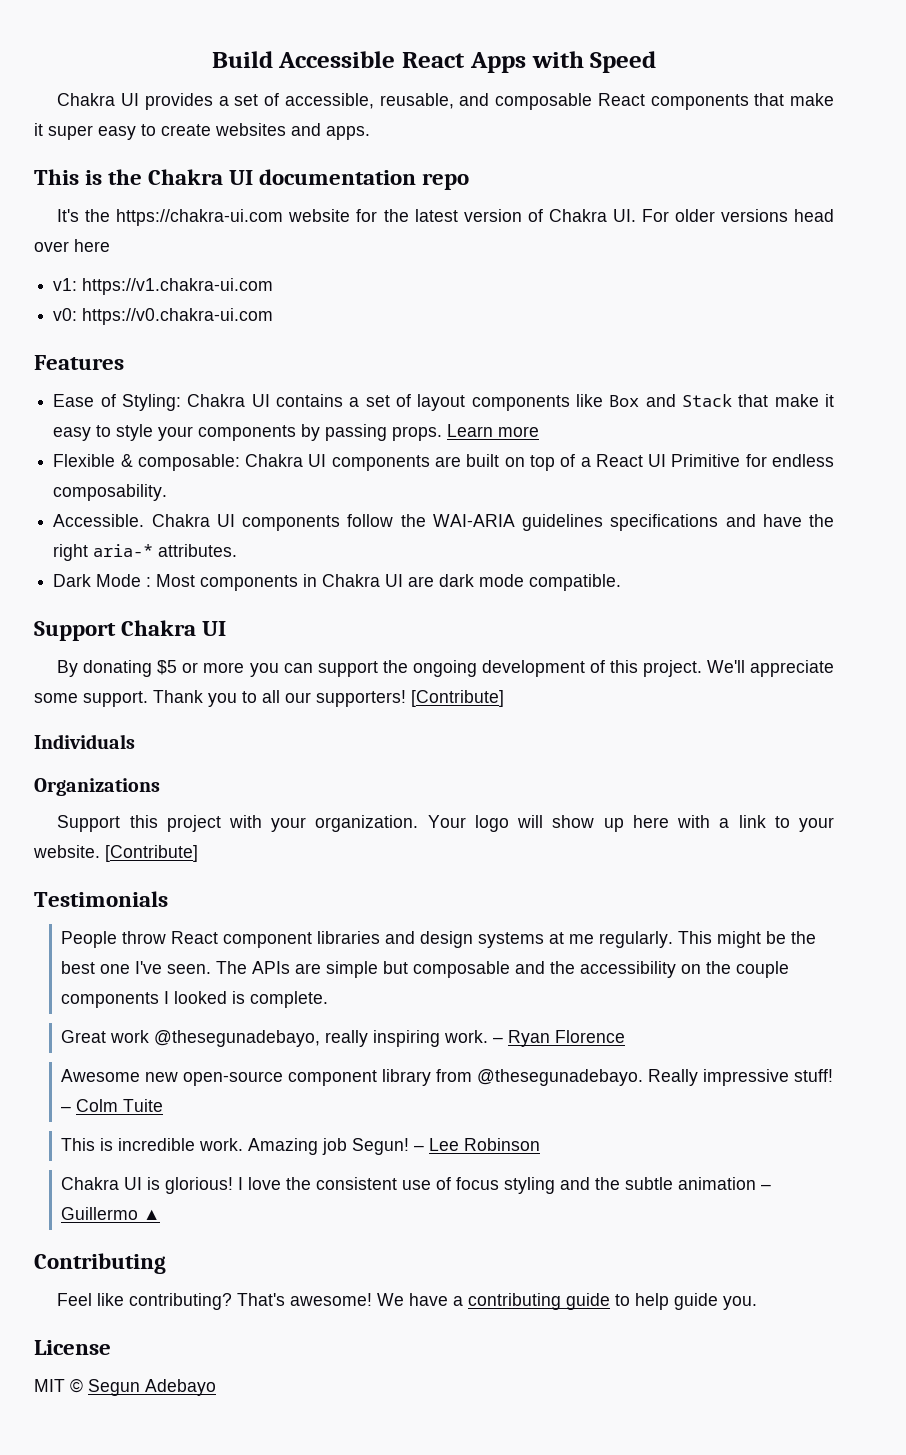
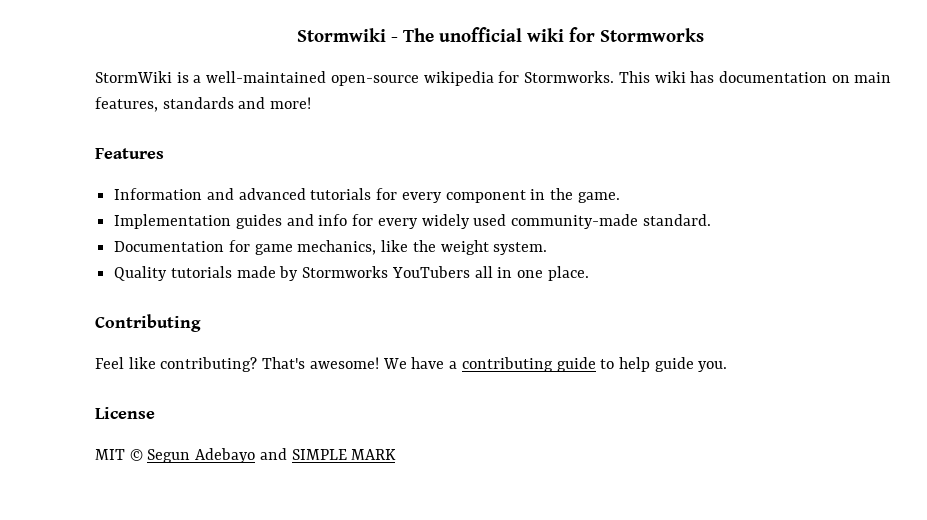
[211,51,657,73] [57,93,835,110] [34,123,370,140] [34,169,470,190] [57,209,835,226] [34,239,110,252] [53,278,274,295] [53,308,274,325] [34,355,124,370] [53,394,835,411] [53,424,540,441] [53,454,834,471] [53,484,168,501] [53,514,834,531] [53,544,238,561] [53,574,622,591] [34,620,227,641] [57,660,834,677] [34,690,504,707] [34,734,135,749] [34,778,160,796] [57,815,835,832] [33,845,198,862] [34,891,168,907] [61,931,817,948] [61,961,790,978] [61,991,329,1008] [61,1030,626,1047] [61,1069,834,1086] [61,1099,164,1112] [61,1138,541,1155] [61,1177,772,1194] [61,1207,161,1220] Build Accessible React Apps with Speed // Chakra UI provides a set of accessible, reusable, and composable React components that make it super easy to create websites and apps. // This is the Chakra UI documentation repo // It's the https://chakra-ui.com website for the latest version of Chakra UI. For older versions head over here // v1: https://v1.chakra-ui.com // v0: https://v0.chakra-ui.com // Features // Ease of Styling: Chakra UI contains a set of layout components like Box and Stack that make it easy to style your components by passing props. Learn more // Flexible & composable: Chakra UI components are built on top of a React UI Primitive for endless composability. // Accessible. Chakra UI components follow the WAI-ARIA guidelines specifications and have the right aria-* attributes. // Dark Mode : Most components in Chakra UI are dark mode compatible. // Support Chakra UI // By donating $5 or more you can support the ongoing development of this project. We'll appreciate some support. Thank you to all our supporters! [Contribute] // Individuals // Organizations // Support this project with your organization. Your logo will show up here with a link to your website. [Contribute] // Testimonials // People throw React component libraries and design systems at me regularly. This might be the best one I've seen. The APIs are simple but composable and the accessibility on the couple components I looked is complete. // Great work @thesegunadebayo, really inspiring work. – Ryan Florence // Awesome new open-source component library from @thesegunadebayo. Really impressive stuff! – Colm Tuite // This is incredible work. Amazing job Segun! – Lee Robinson // Chakra UI is glorious! I love the consistent use of focus styling and the subtle animation – Guillermo ▲ -> [296,27,704,42] [95,71,892,86] [95,97,312,112] [95,148,164,159] [114,188,620,203] [114,214,711,229] [114,240,548,255] [114,266,589,281] Stormwiki - The unofficial wiki for Stormworks // StormWiki is a well-maintained open-source wikipedia for Stormworks. This wiki has documentation on main features, standards and more! // Features // Information and advanced tutorials for every component in the game. // Implementation guides and info for every widely used community-made standard. // Documentation for game mechanics, like the weight system. // Quality tutorials made by Stormworks YouTubers all in one place.
(216, 1387) none -> [259,448,397,460] and SIMPLE MARK

